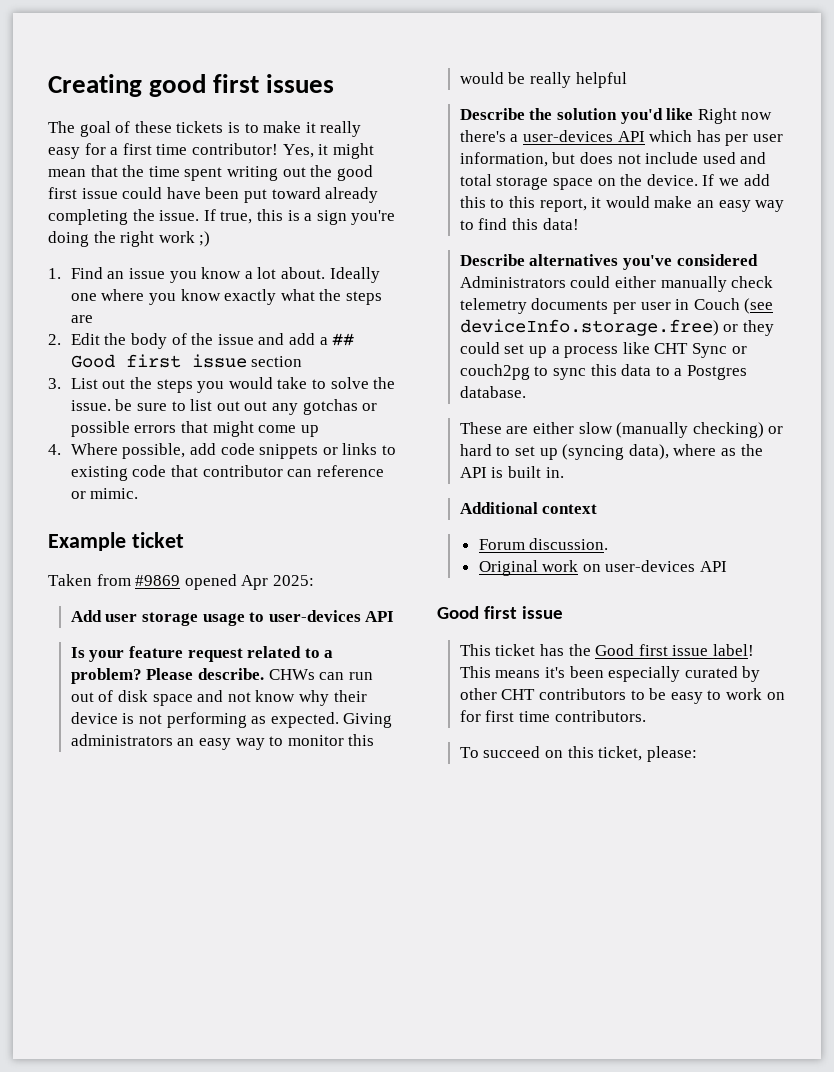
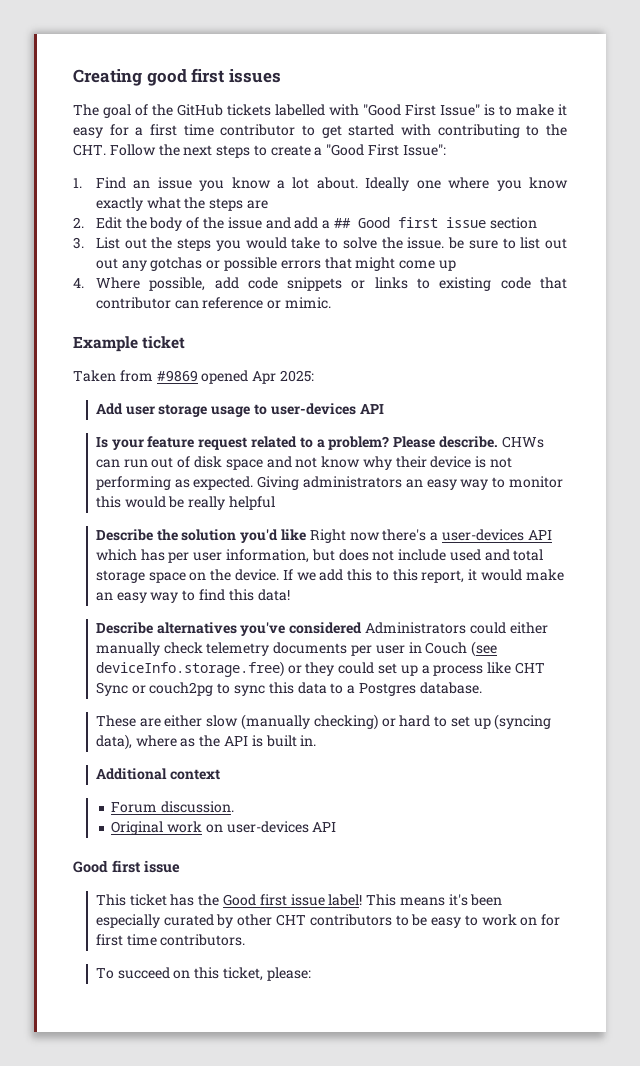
[134,121,224,133] these tickets -> [152,104,480,116] the GitHub tickets labelled with "Good First Issue"
[320,121,362,137] really -> (567, 110) none
[191,143,374,159] [48,165,373,181] [48,187,379,203] [48,209,396,225] [48,231,211,247] contributor! Yes, it might mean that the time spent writing out the good first issue could have been put toward already completing the issue. If true, this is a sign you're doing the right work ;) -> [220,124,567,138] [73,144,446,158] contributor to get started with contributing to the CHT. Follow the next steps to create a "Good First Issue":

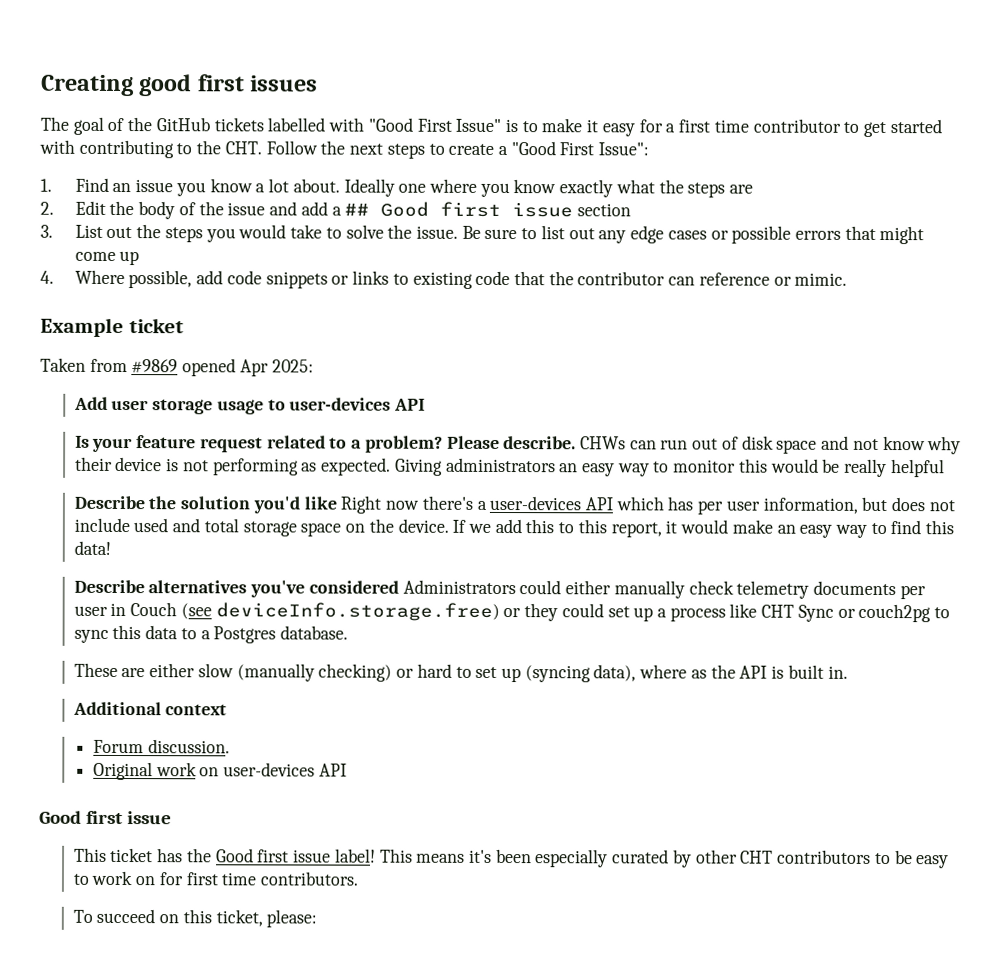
[448,237,465,249] be -> [461,225,481,239] Be
[95,257,203,271] out any gotchas -> [598,225,707,244] any edge cases
(568, 283) none -> [548,271,574,286] the

